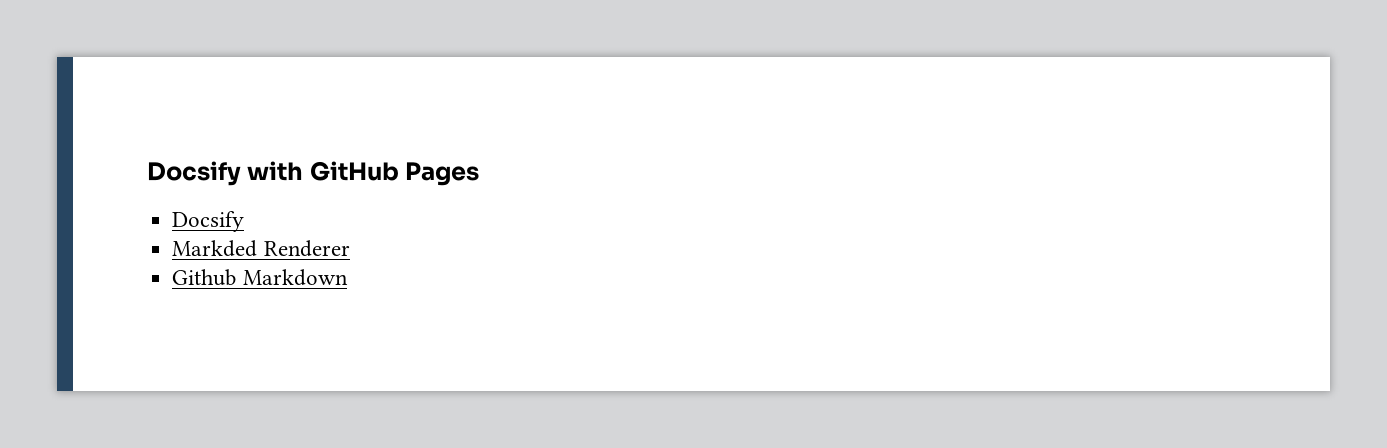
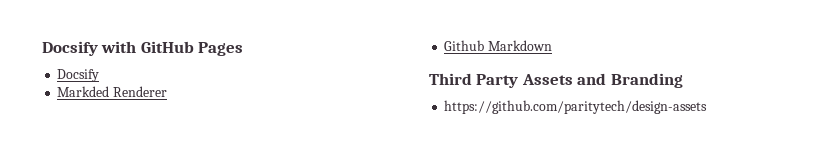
(348, 277) none -> [429,73,683,88] [444,100,708,114] // Third Party Assets and Branding // https://github.com/paritytech/design-assets

